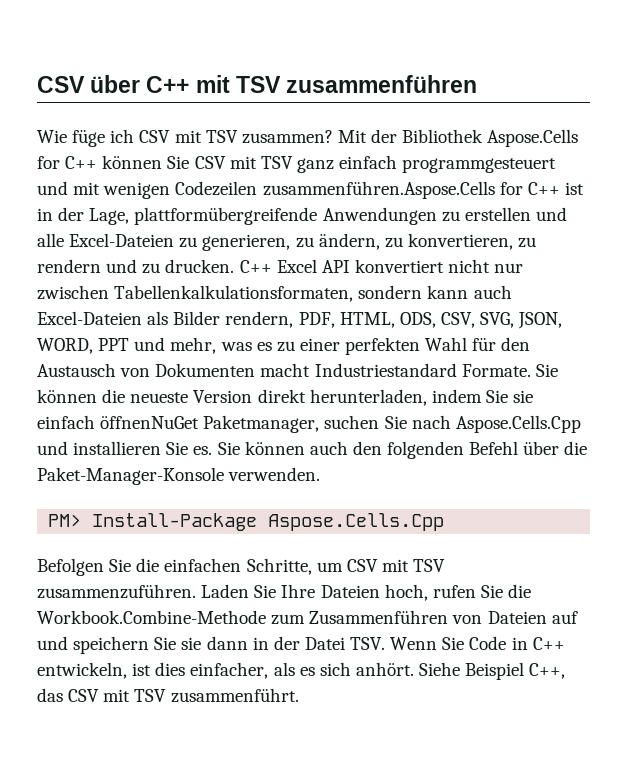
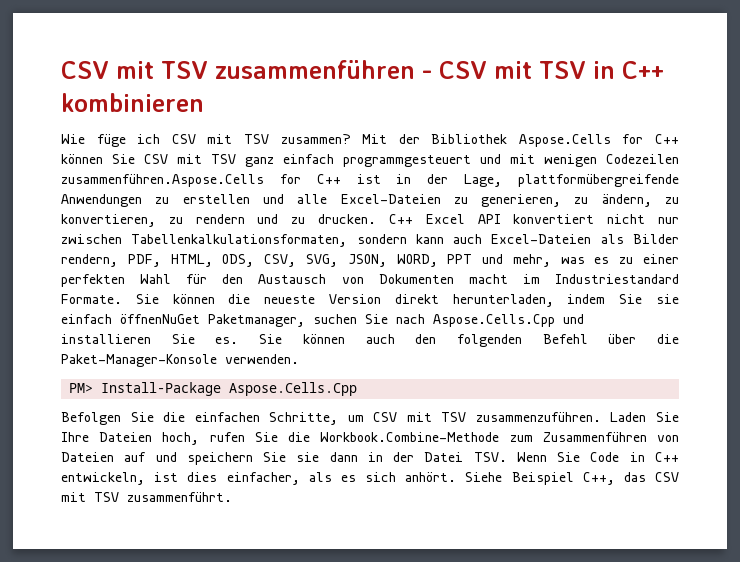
[37,75,190,93] CSV über C++ -> [61,61,109,79] CSV
(478, 84) none -> [422,61,664,79] [61,93,204,112] - CSV mit TSV in C++ kombinieren
(311, 370) none -> [522,274,540,284] im

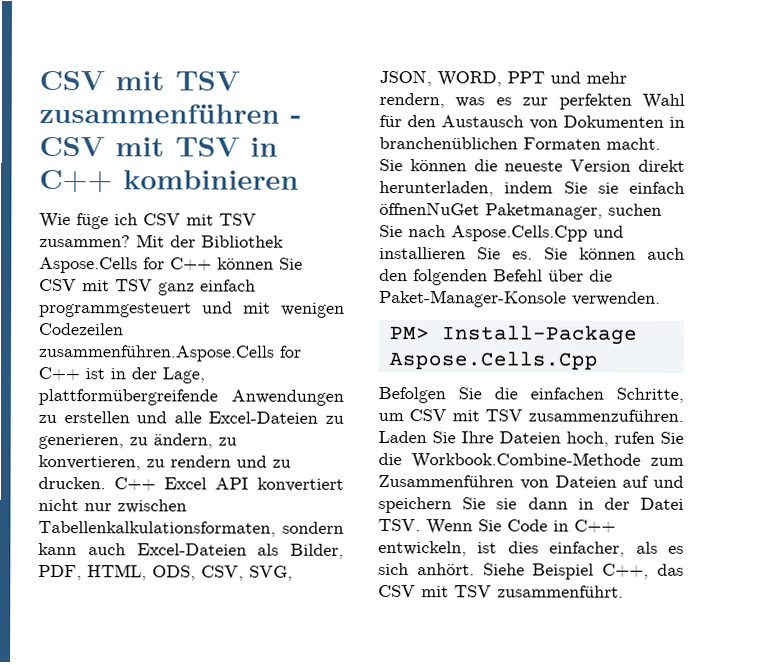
[633,234,679,244] [61,254,118,267] Bilder rendern, -> [290,543,344,559] Bilder,
[512,254,680,267] mehr, was es zu einer -> [586,71,627,84] [379,92,549,109] mehr rendern, was es zur
[468,274,679,284] [61,294,122,304] macht im Industriestandard Formate. -> [669,116,685,128] [379,136,661,150] in branchenüblichen Formaten macht.

